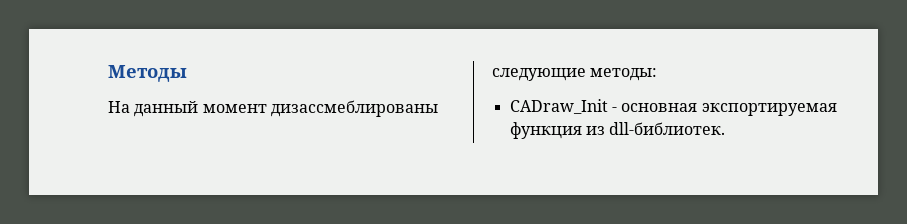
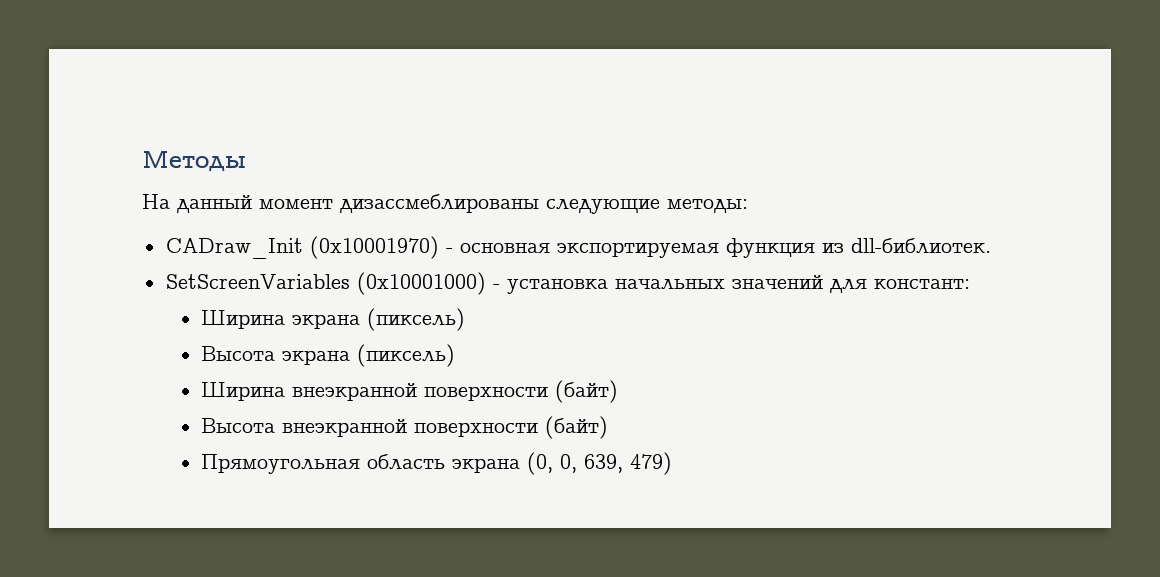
(608, 106) none -> [309,236,439,259] (0x10001970)
(726, 128) none -> [165,272,970,295] [201,308,466,331] [201,344,456,367] [201,380,619,403] [201,416,609,439] [201,452,673,475] // SetScreenVariables (0x10001000) - установка начальных значений для констант: // Ширина экрана (пиксель) // Высота экрана (пиксель) // Ширина внеэкранной поверхности (байт) // Высота внеэкранной поверхности (байт) // Прямоугольная область экрана (0, 0, 639, 479)

